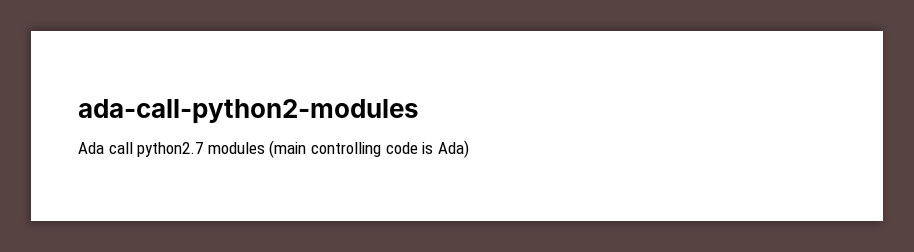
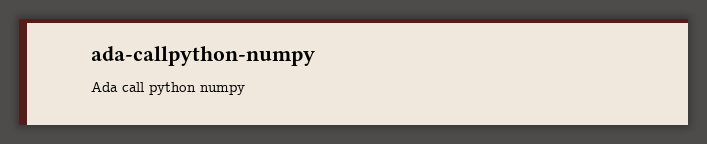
[78,99,419,124] ada-call-python2-modules -> [91,46,315,66] ada-callpython-numpy
[137,140,469,158] python2.7 modules (main controlling code is Ada) -> [149,82,245,95] python numpy

